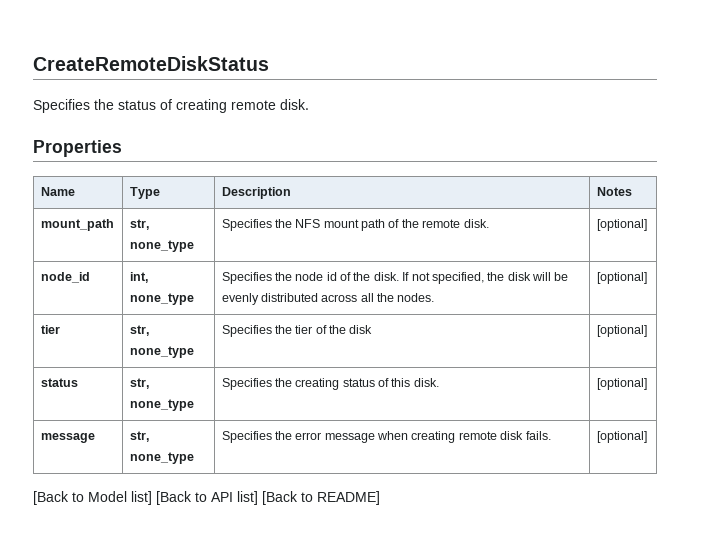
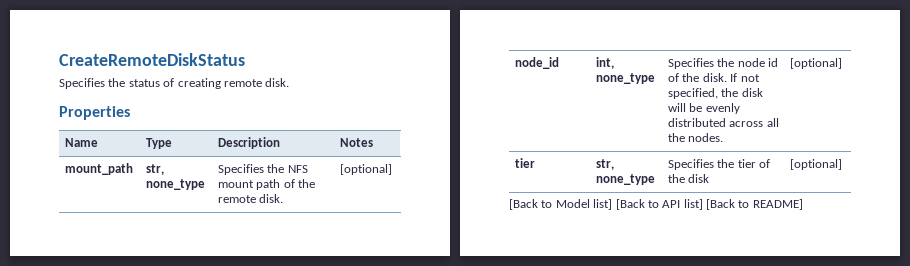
[40,378,78,387] [129,378,149,389] [129,399,194,411] [221,378,439,390] [596,378,647,390] [40,433,95,443] [129,431,149,442] [129,452,194,464] [221,431,551,443] [596,431,647,443] // status | str, none_type | Specifies the creating status of this disk. | [optional] // message | str, none_type | Specifies the error message when creating remote disk fails. | [optional] -> (843, 164) none

